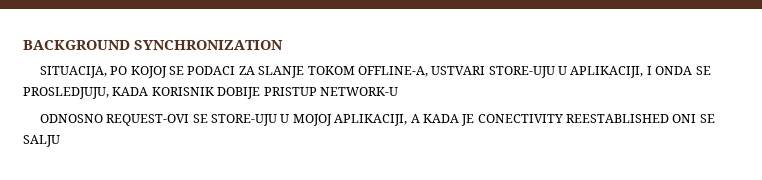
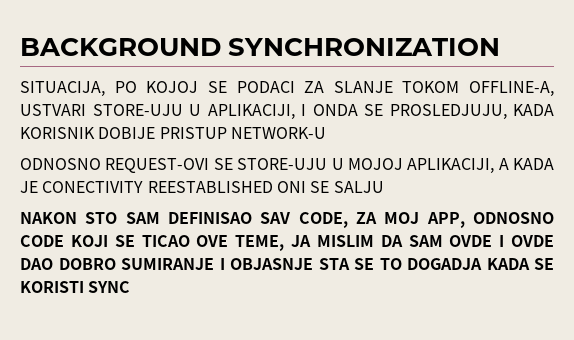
(60, 141) none -> [20,212,554,228] [20,235,554,251] [20,258,554,270] [20,281,131,293] // NAKON STO SAM DEFINISAO SAV CODE, ZA MOJ APP, ODNOSNO CODE KOJI SE TICAO OVE TEME, JA MISLIM DA SAM OVDE I OVDE DAO DOBRO SUMIRANJE I OBJASNJE STA SE TO DOGADJA KADA SE KORISTI SYNC

